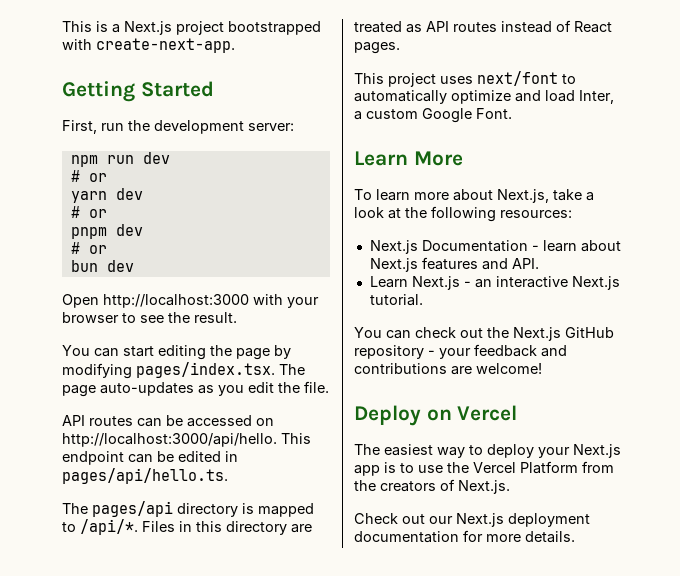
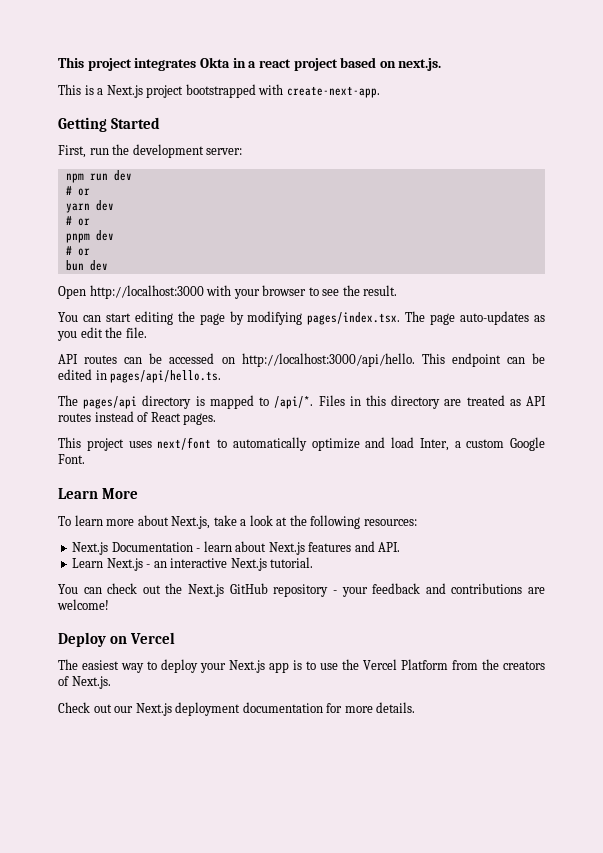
[62,21,92,32] This -> [58,57,442,71] [58,84,81,95] This project integrates Okta in a react project based on next.js. // This

